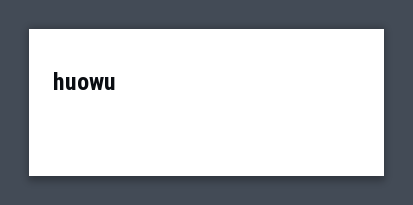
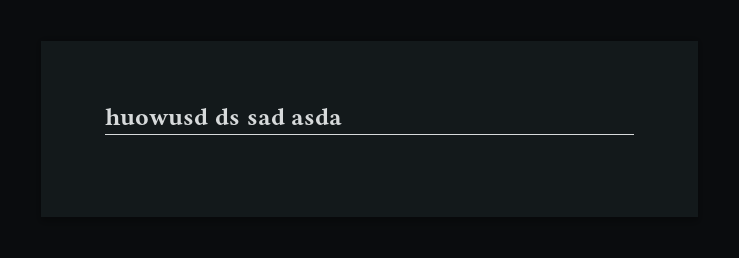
[53,72,116,90] huowu -> [105,108,343,125] huowusd ds sad asda

